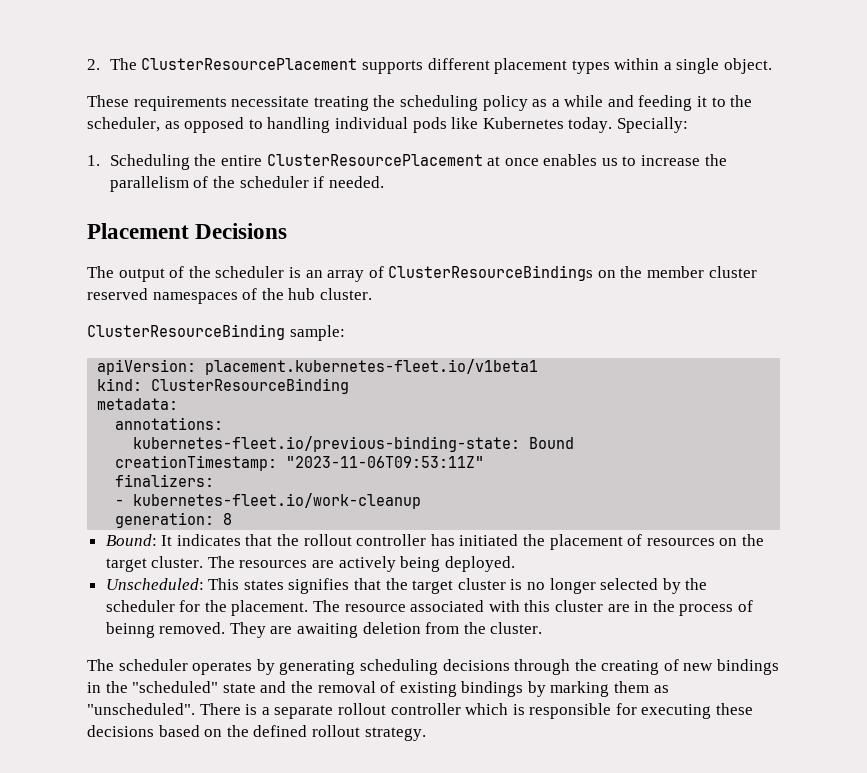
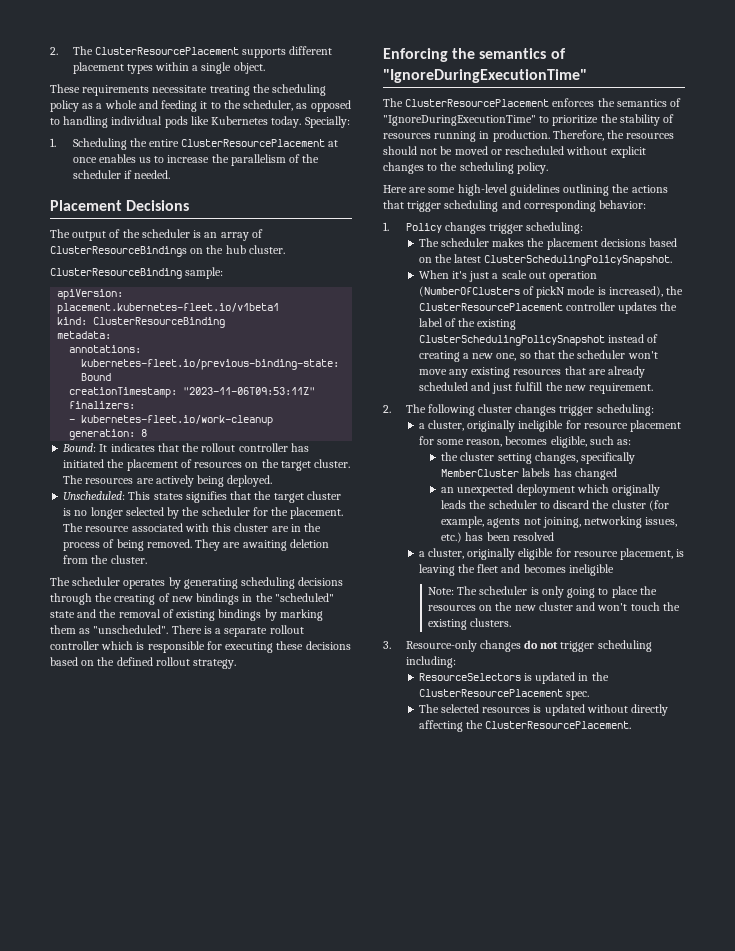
[564,95,604,107] while -> [104,100,137,109] whole
[647,266,757,278] [87,288,284,304] member cluster reserved namespaces of the -> (224, 249) none
[105,622,155,638] beinng -> [116,539,144,551] being
(426, 734) none -> [383,48,566,62] [383,69,587,83] [383,98,682,107] [383,114,675,126] [383,130,675,142] [383,146,646,158] [383,162,548,174] [383,184,668,196] [383,200,647,212] [383,222,584,234] [418,238,678,250] [418,254,673,266] [418,270,598,282] [418,286,684,298] [418,302,678,314] [418,318,517,330] [418,334,659,346] [418,350,658,362] [418,366,646,378] [418,382,654,394] [383,404,654,416] [418,420,682,432] [418,436,632,448] [441,452,636,464] [441,468,617,480] [441,484,661,496] [441,500,669,511] [441,516,678,528] [441,532,554,543] [418,548,685,560] [418,564,614,576] [427,586,657,598] [427,602,680,611] [427,618,512,630] [383,640,652,652] [405,656,456,668] [418,672,609,684] [418,689,589,700] [418,704,669,716] [418,720,632,732] // Enforcing the semantics of "IgnoreDuringExecutionTime" // The ClusterResourcePlacement enforces the semantics of "IgnoreDuringExecutionTime" to prioritize the stability of resources running in production. Therefore, the resources should not be moved or rescheduled without explicit changes to the scheduling policy. // Here are some high-level guidelines outlining the actions that trigger scheduling and corresponding behavior: // 1. Policy changes trigger scheduling: // The scheduler makes the placement decisions based on the latest ClusterSchedulingPolicySnapshot. // When it's just a scale out operation (NumberOfClusters of pickN mode is increased), the ClusterResourcePlacement controller updates the label of the existing ClusterSchedulingPolicySnapshot instead of creating a new one, so that the scheduler won't move any existing resources that are already scheduled and just fulfill the new requirement. // 2. The following cluster changes trigger scheduling: // a cluster, originally ineligible for resource placement for some reason, becomes eligible, such as: // the cluster setting changes, specifically MemberCluster labels has changed // an unexpected deployment which originally leads the scheduler to discard the cluster (for example, agents not joining, networking issues, etc.) has been resolved // a cluster, originally eligible for resource placement, is leaving the fleet and becomes ineligible // Note: The scheduler is only going to place the resources on the new cluster and won't touch the existing clusters. // 3. Resource-only changes do not trigger scheduling including: // ResourceSelectors is updated in the ClusterResourcePlacement spec. // The selected resources is updated without directly affecting the ClusterResourcePlacement.

